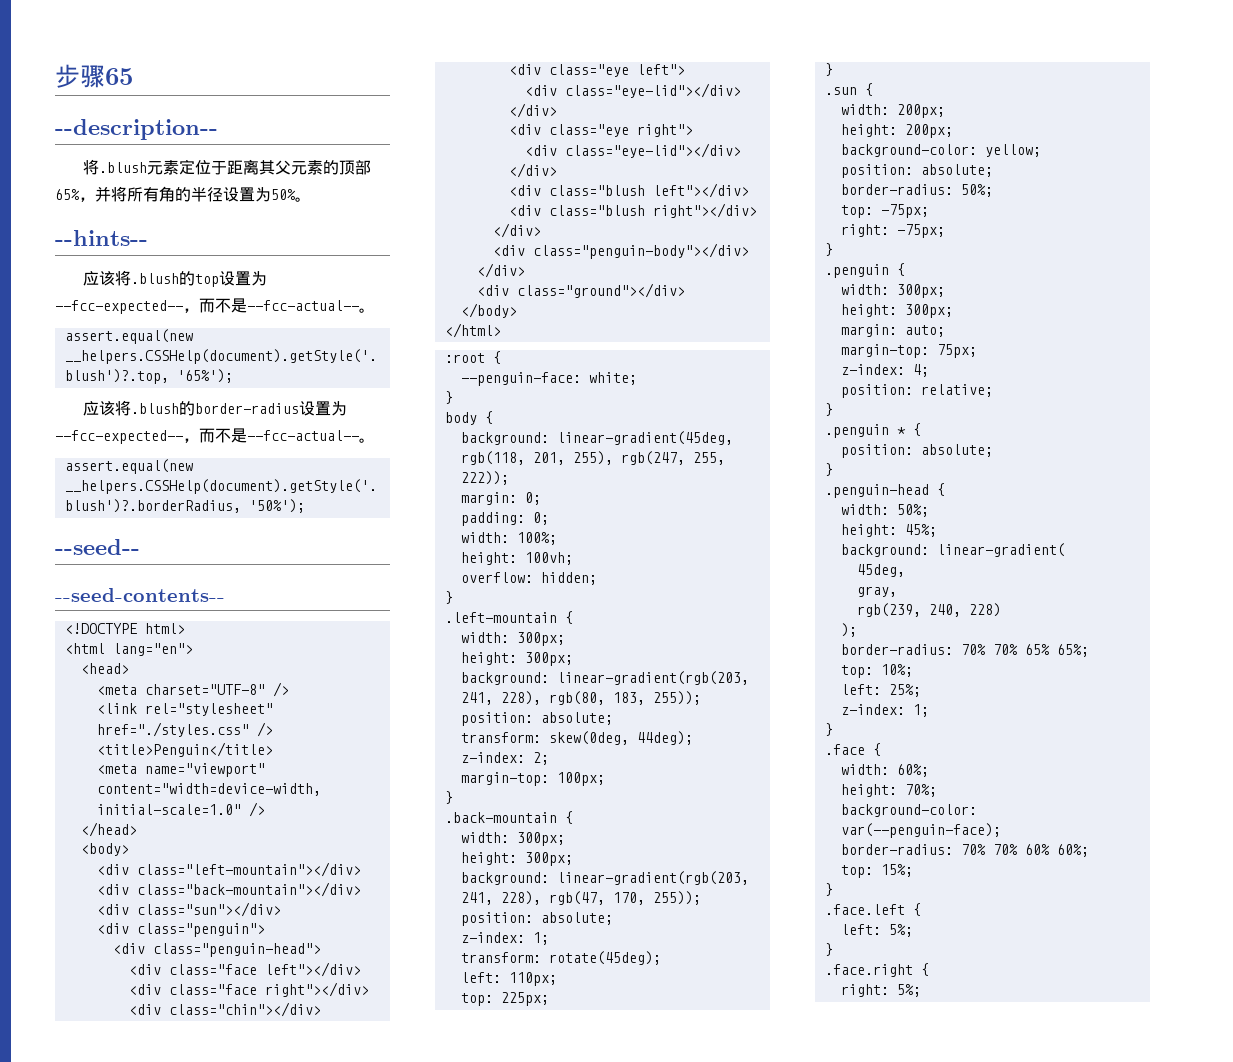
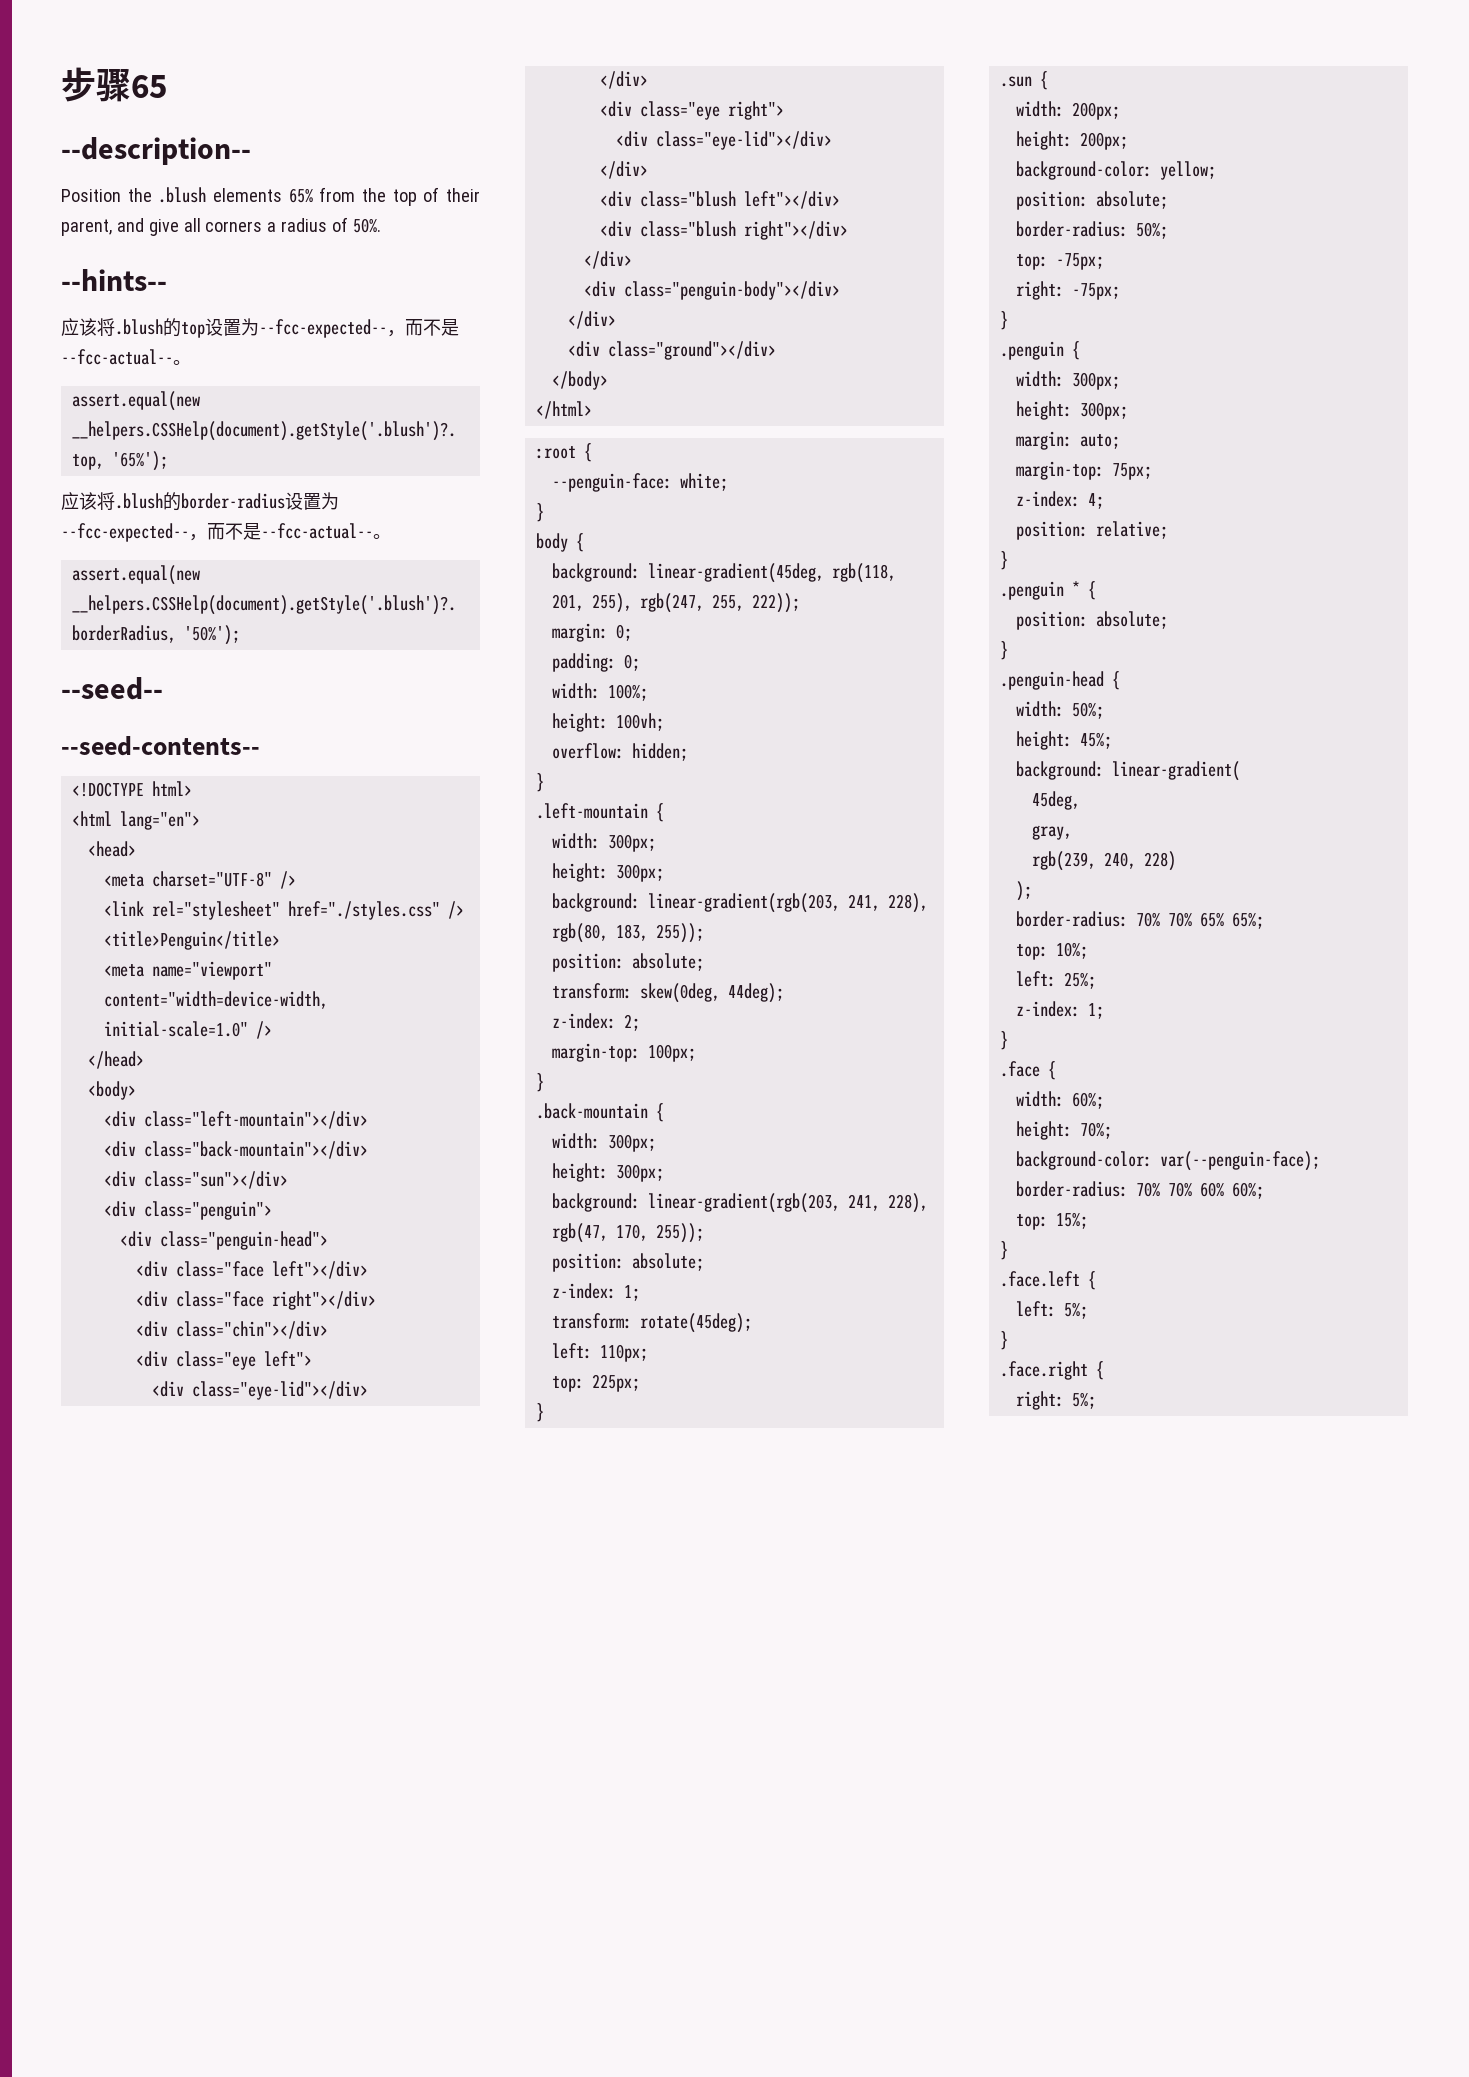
[83,159,372,175] [55,186,311,202] 将.blush元素定位于距离其父元素的顶部65%，并将所有角的半径设置为50%。 -> [61,187,481,206] [61,217,381,236] Position the .blush elements 65% from the top of their parent, and give all corners a radius of 50%.

